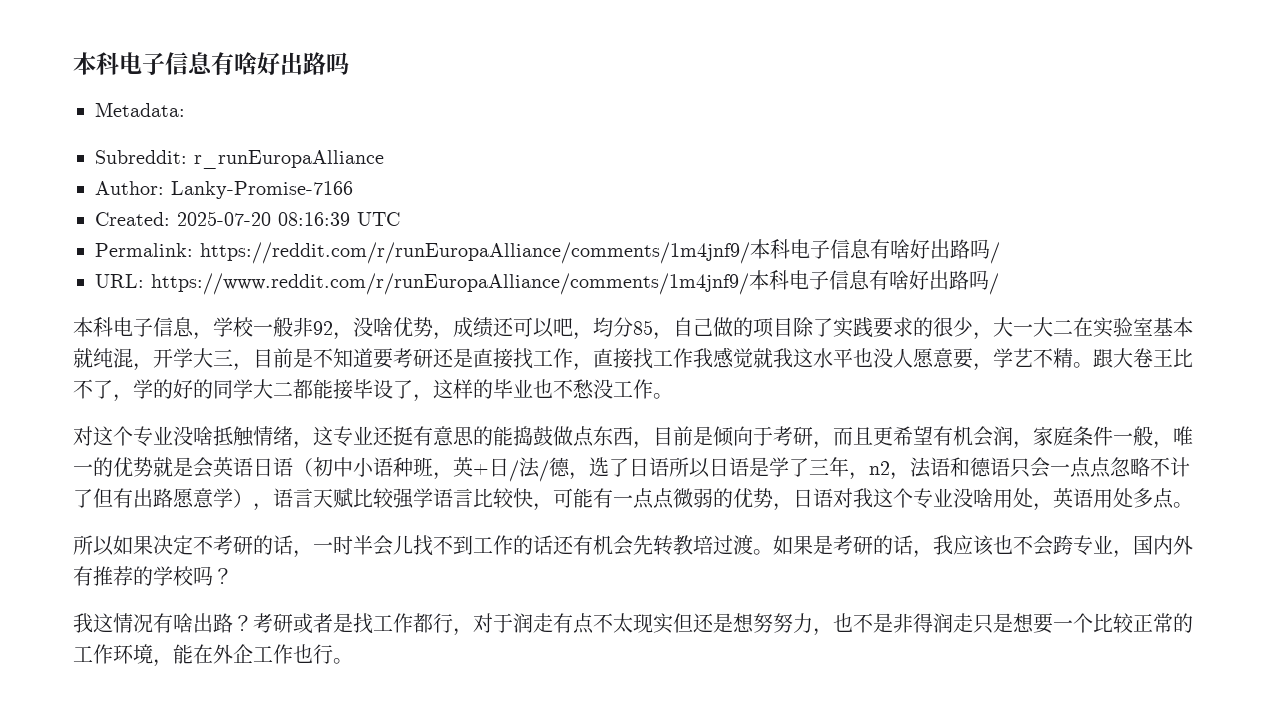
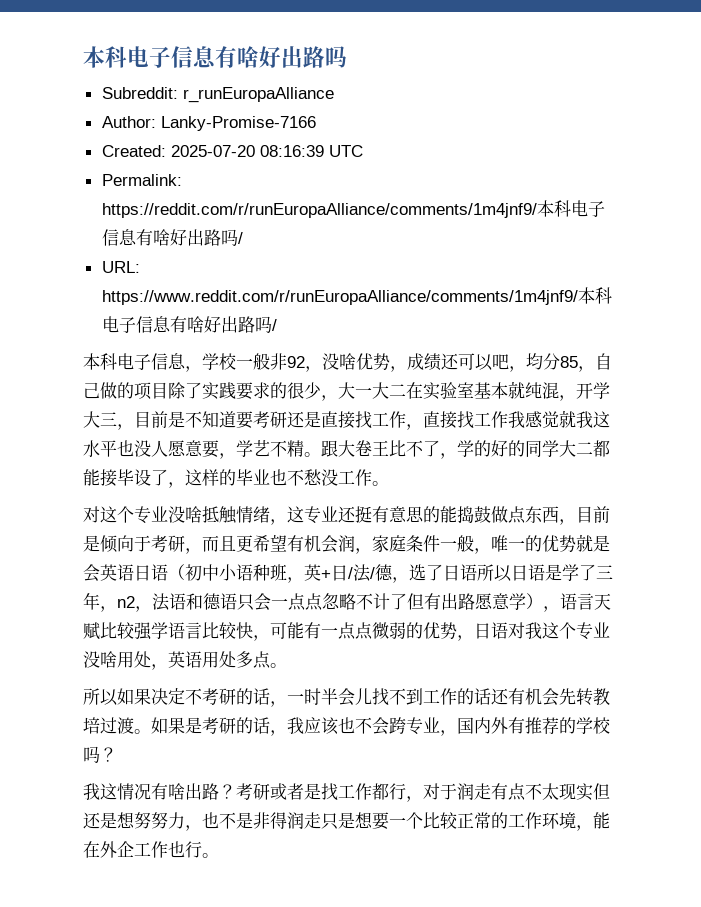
[73,52,349,75] [95,102,185,117] 本科电子信息有啥好出路吗 // Metadata: -> [83,46,347,68] 本科电子信息有啥好出路吗

